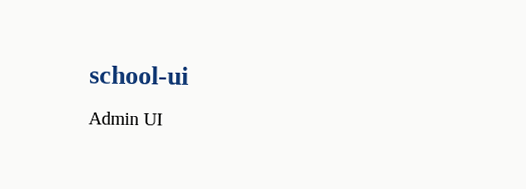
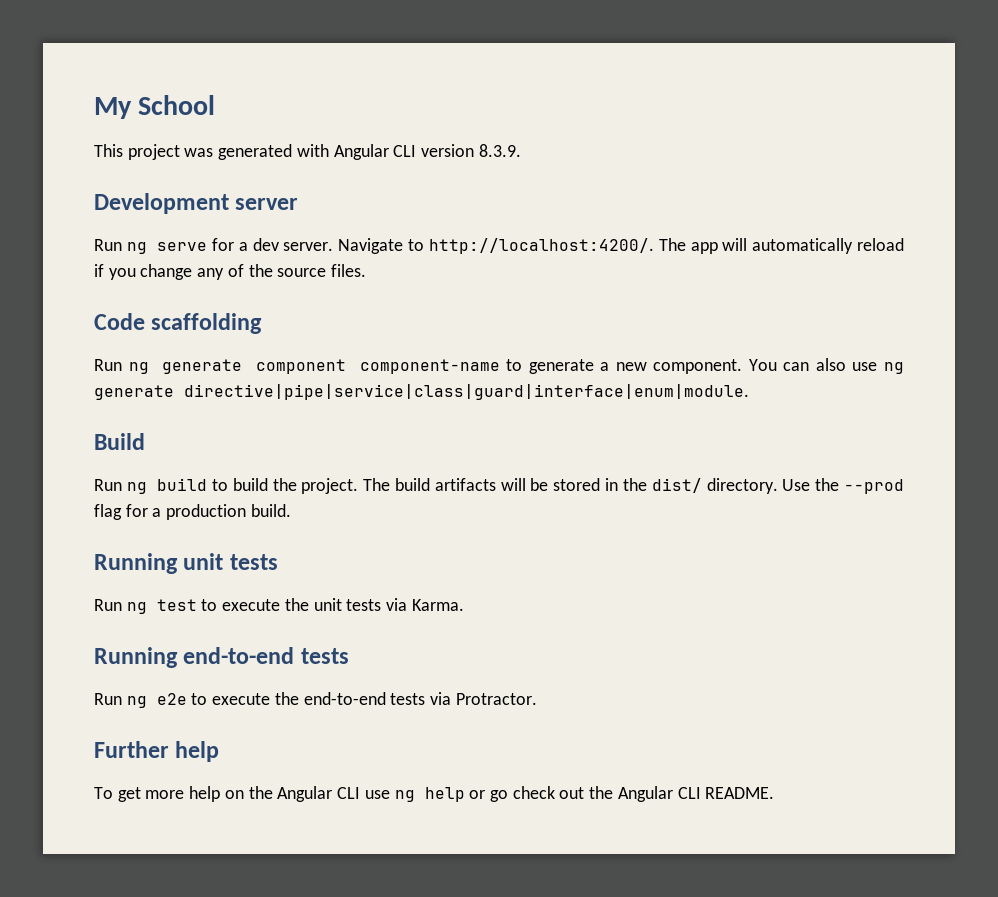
[89,65,189,85] [88,111,163,126] school-ui // Admin UI -> [94,95,216,119] [94,144,521,160] [94,193,299,214] [94,238,904,254] [94,264,367,280] [94,313,263,334] [94,358,905,374] [94,384,749,400] [94,433,145,450] [94,478,904,494] [94,504,291,520] [94,553,278,574] [94,598,464,614] [94,647,349,668] [94,692,537,708] [94,741,220,762] [94,786,775,802] My School // This project was generated with Angular CLI version 8.3.9. // Development server // Run ng serve for a dev server. Navigate to http://localhost:4200/. The app will automatically reload if you change any of the source files. // Code scaffolding // Run ng generate component component-name to generate a new component. You can also use ng generate directive|pipe|service|class|guard|interface|enum|module. // Build // Run ng build to build the project. The build artifacts will be stored in the dist/ directory. Use the --prod flag for a production build. // Running unit tests // Run ng test to execute the unit tests via Karma. // Running end-to-end tests // Run ng e2e to execute the end-to-end tests via Protractor. // Further help // To get more help on the Angular CLI use ng help or go check out the Angular CLI README.

